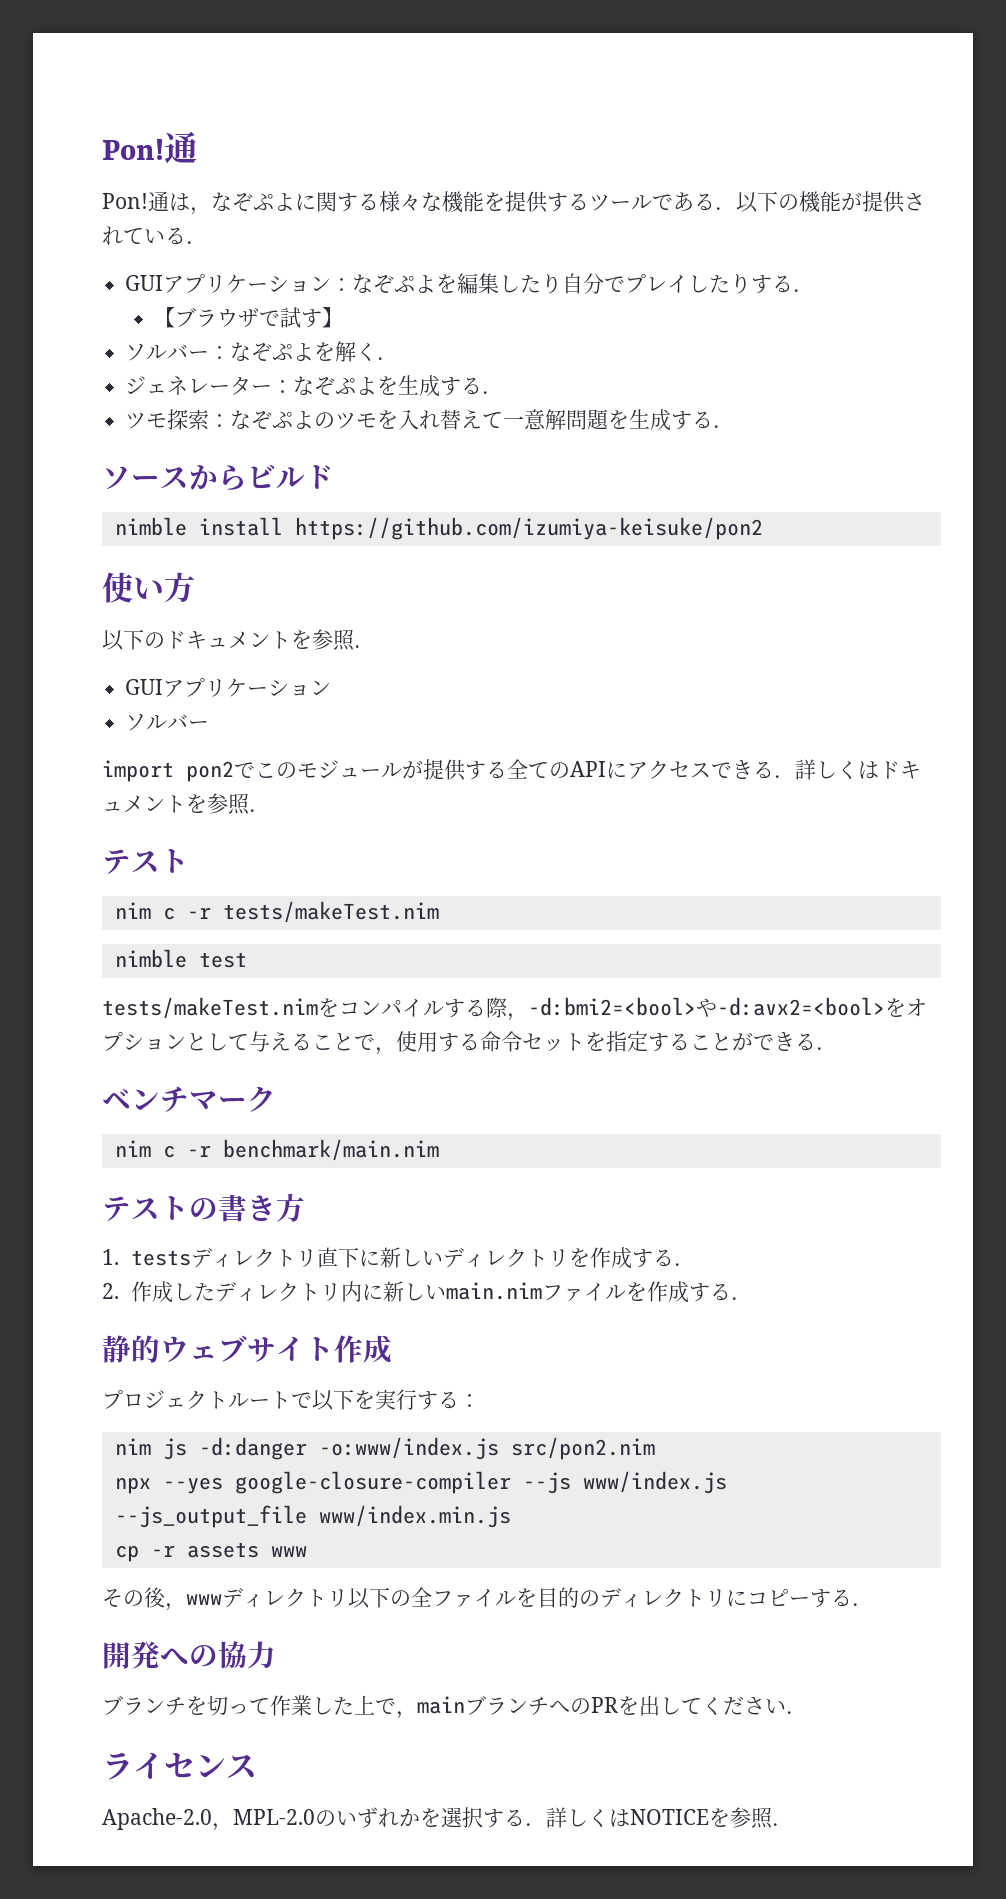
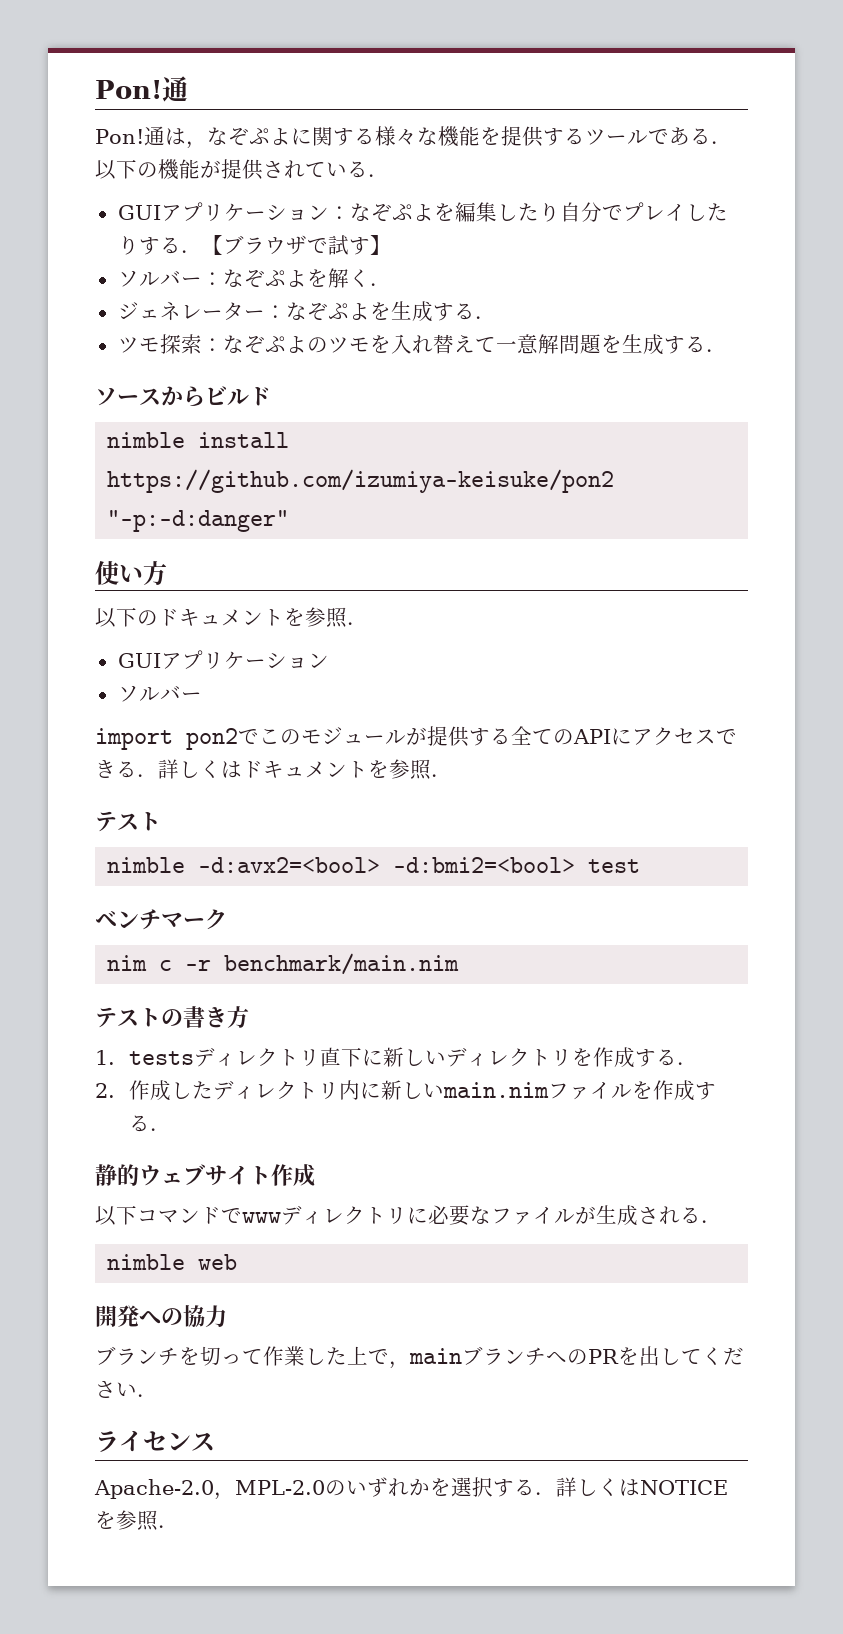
(815, 290) // -> (202, 251) none
(763, 528) none -> [107,510,290,532] "-p:-d:danger"
[114,901,439,923] [114,949,187,968] // nim c -r tests/makeTest.nim // nimble -> [107,857,576,873] // nimble -d:avx2=<bool> -d:bmi2=<bool>
[102,997,927,1021] [102,1031,837,1055] // tests/makeTest.nimをコンパイルする際，-d:bmi2=<bool>や-d:avx2=<bool>をオプションとして与えることで，使用する命令セットを指定することができる． -> (641, 866) none
[102,1389,480,1411] [114,1437,655,1460] [114,1471,727,1494] [114,1505,511,1528] [114,1542,307,1562] [102,1587,873,1611] プロジェクトルートで以下を実行する： // nim js -d:danger -o:www/index.js src/pon2.nim // npx --yes google-closure-compiler --js www/index.js --js_output_file www/index.min.js // cp -r assets www // その後，wwwディレクトリ以下の全ファイルを目的のディレクトリにコピーする． -> [95,1205,722,1226] [107,1254,238,1270] 以下コマンドでwwwディレクトリに必要なファイルが生成される． // nimble web

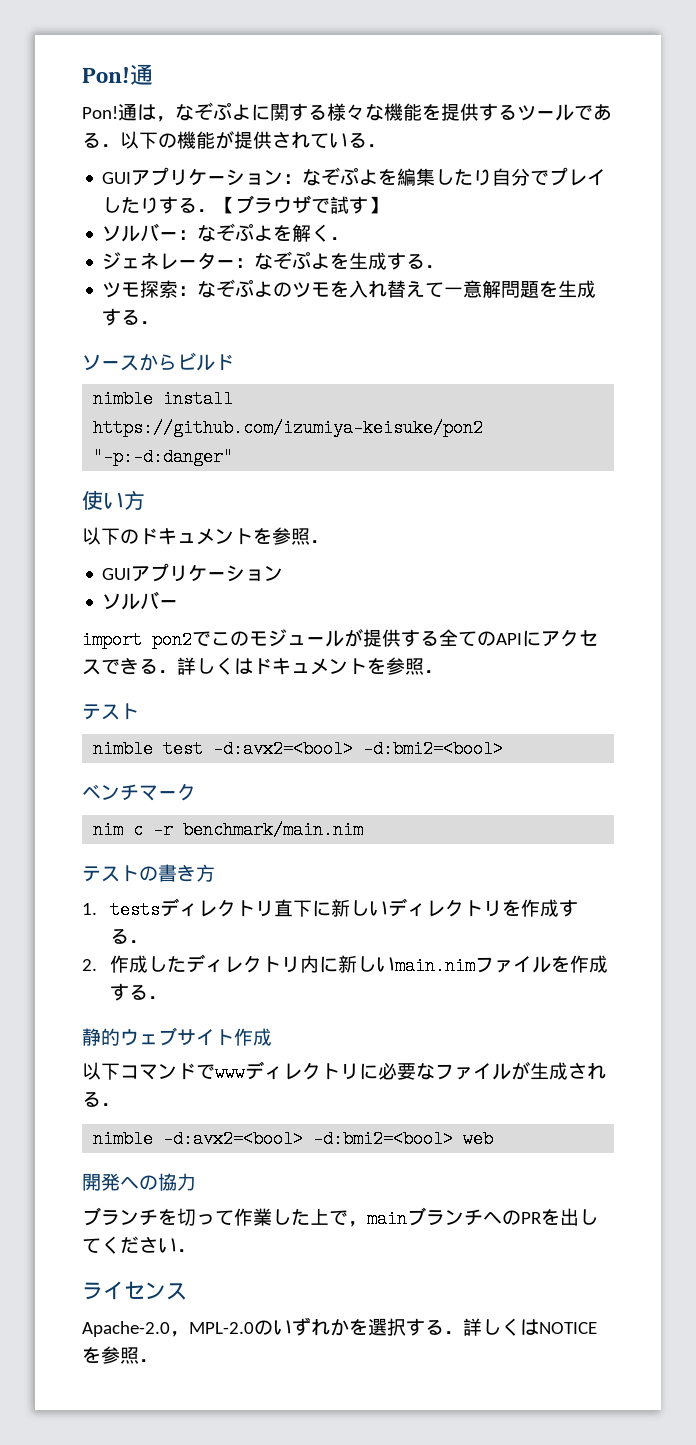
[198,857,641,873] -d:avx2=<bool> -d:bmi2=<bool> test -> [163,740,504,758] test -d:avx2=<bool> -d:bmi2=<bool>
(186, 1262) none -> [163,1130,454,1148] -d:avx2=<bool> -d:bmi2=<bool>

